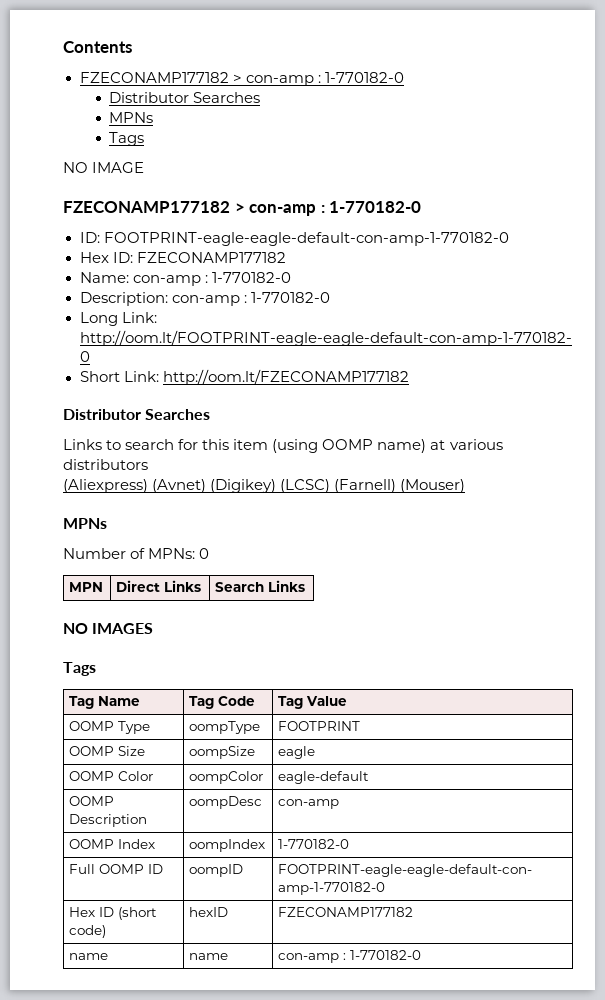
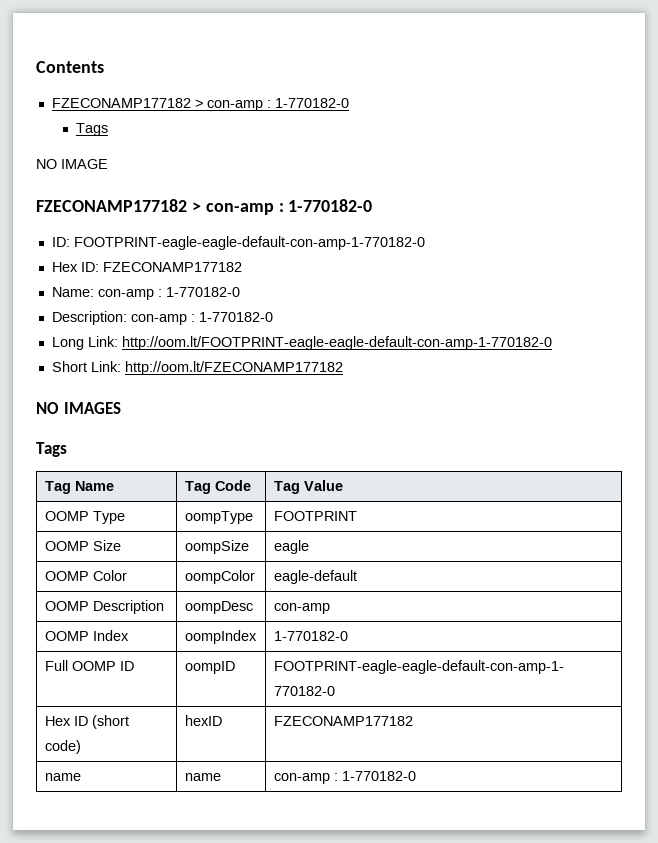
[109,92,261,103] [109,112,154,123] // Distributor Searches // MPNs -> (349, 103) none
[63,409,211,420] [63,439,503,453] [63,459,148,470] [63,479,466,493] [63,518,107,529] [63,548,210,559] [69,582,104,592] [116,580,202,592] [215,580,306,592] // Distributor Searches // Links to search for this item (using OOMP name) at various distributors // (Aliexpress) (Avnet) (Digikey) (LCSC) (Farnell) (Mouser) // MPNs // Number of MPNs: 0 // MPN | Direct Links | Search Links -> (343, 368) none

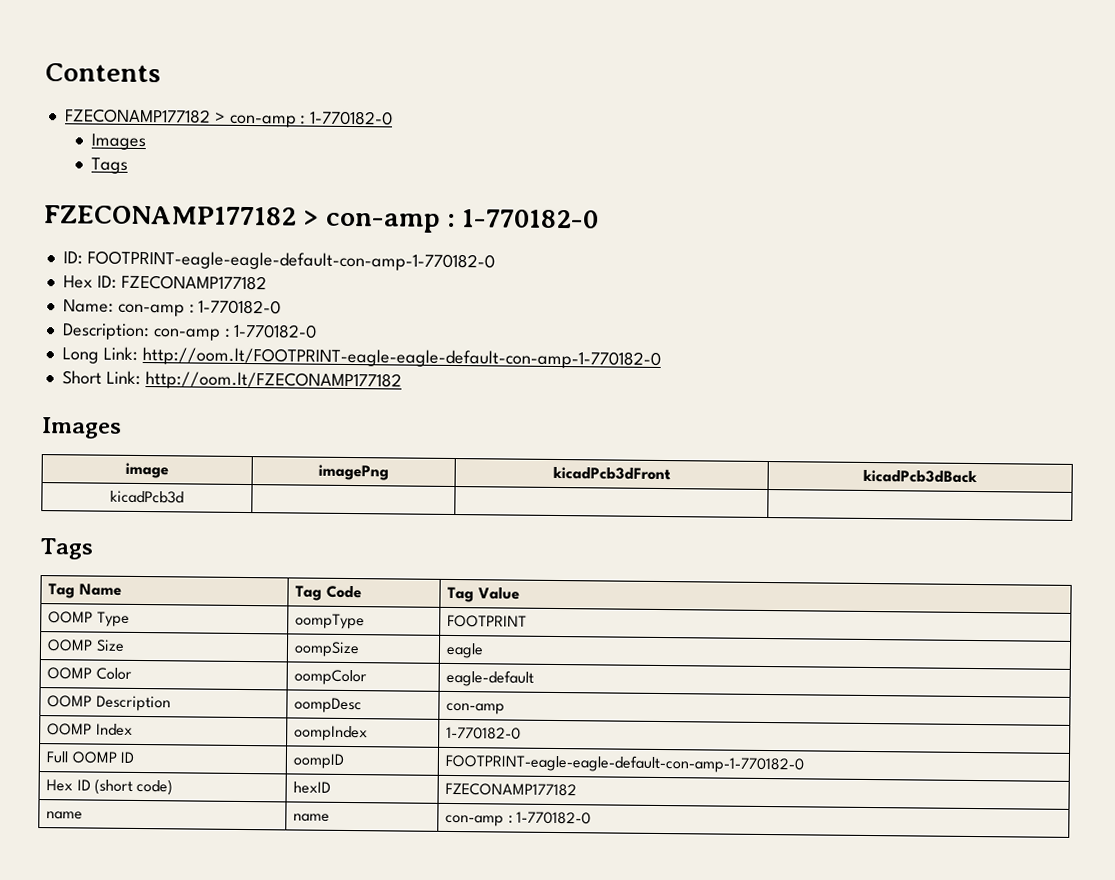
[75,123,108,136] [36,159,108,169] // Tags // NO IMAGE -> [91,133,147,151] [91,157,129,174] // Images // Tags
[36,402,121,414] NO IMAGES -> [41,417,122,439] [125,462,169,479] [318,464,389,481] [552,466,671,481] [863,469,978,484] [110,490,184,504] Images // image | imagePng | kicadPcb3dFront | kicadPcb3dBack // kicadPcb3d | | |

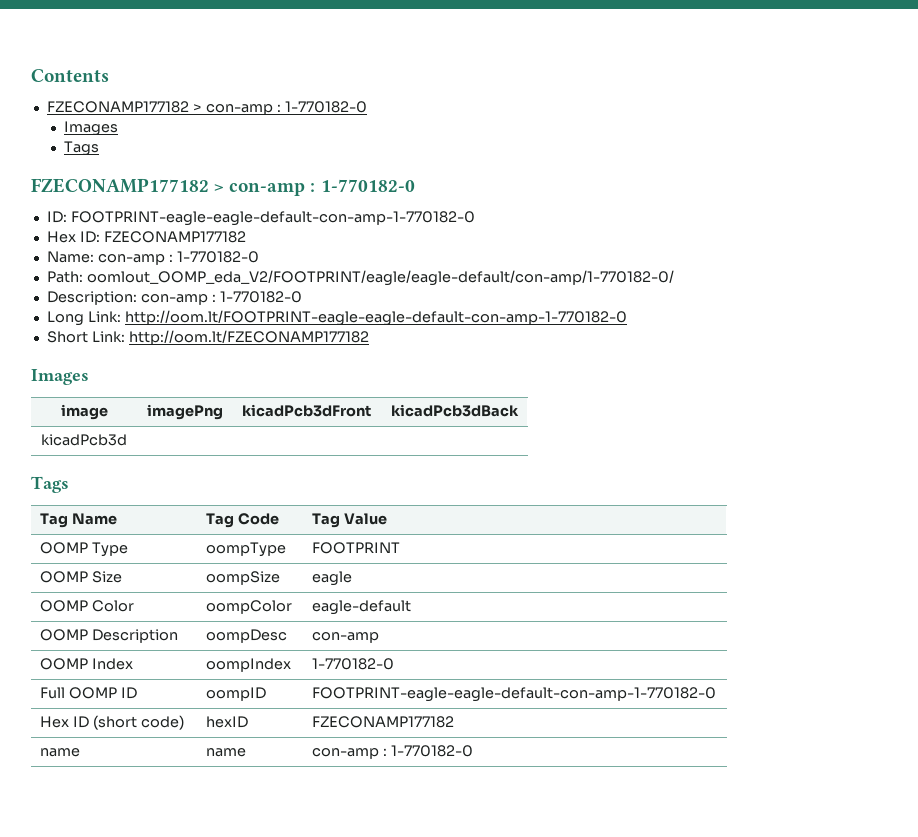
(282, 307) none -> [46,270,674,286] // Path: oomlout_OOMP_eda_V2/FOOTPRINT/eagle/eagle-default/con-amp/1-770182-0/

